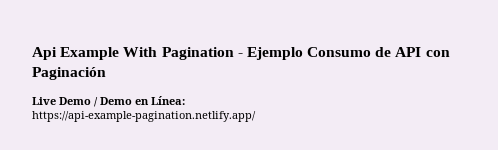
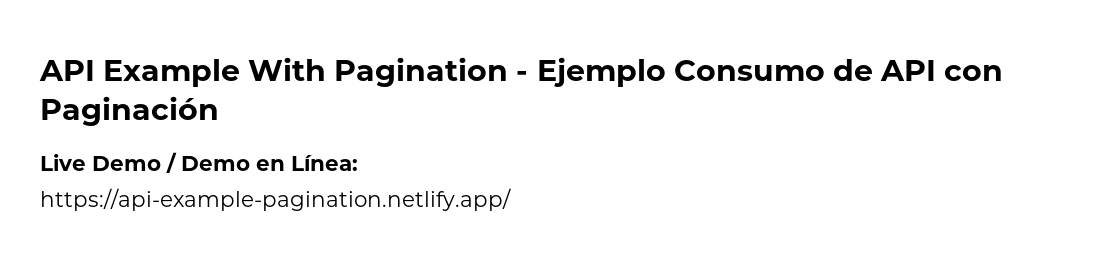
[32,47,57,60] Api -> [39,60,95,81] API

